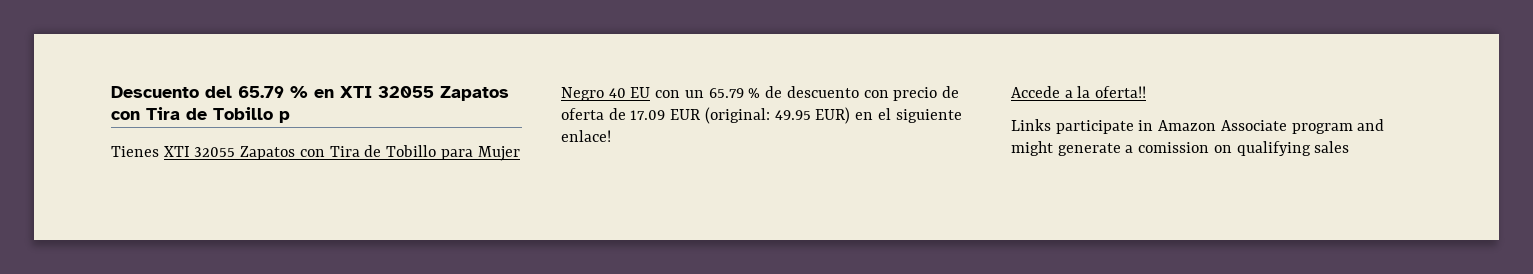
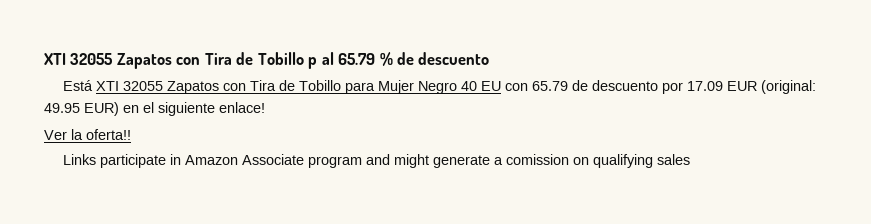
[111,86,334,98] Descuento del 65.79 % en -> (44, 59) none
[111,146,159,157] // Tienes -> [321,52,490,66] [62,80,93,91] al 65.79 % de descuento // Está
[684,86,959,101] [561,108,626,120] un 65.79 % de descuento con precio de oferta de -> [531,80,683,94] 65.79 de descuento por
[1011,86,1073,98] Accede a -> [44,130,67,140] Ver

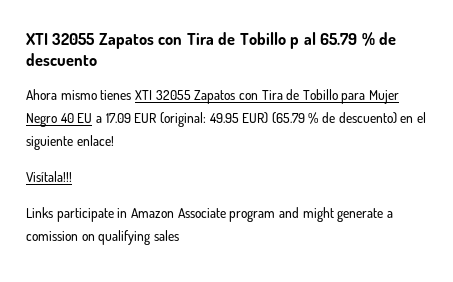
[62,80,93,91] Está -> [26,89,132,100] Ahora mismo tienes
[504,80,683,94] con 65.79 de descuento por -> [95,116,102,123] a
(119, 109) none -> [271,112,397,124] (65.79 % de descuento)
[44,129,131,140] Ver la oferta!! -> [26,171,72,182] Visítala!!!

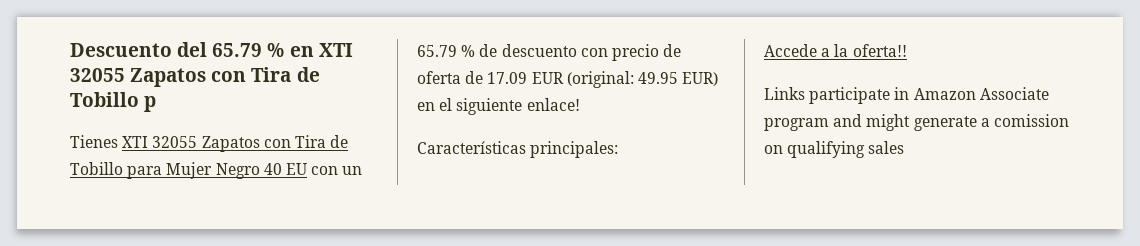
(26, 39) none -> [70,42,314,57] Descuento del 65.79 % en
[303,32,396,46] [26,53,97,66] [26,89,132,100] al 65.79 % de descuento // Ahora mismo tienes -> [70,135,118,148] // Tienes
[95,116,102,123] a -> [311,166,363,175] [417,44,682,61] [417,71,484,84] con un 65.79 % de descuento con precio de oferta de
[271,112,397,124] (65.79 % de descuento) -> (719, 79) none
[26,171,72,182] Visítala!!! -> [417,141,619,158] [764,44,907,57] Características principales: // Accede a la oferta!!

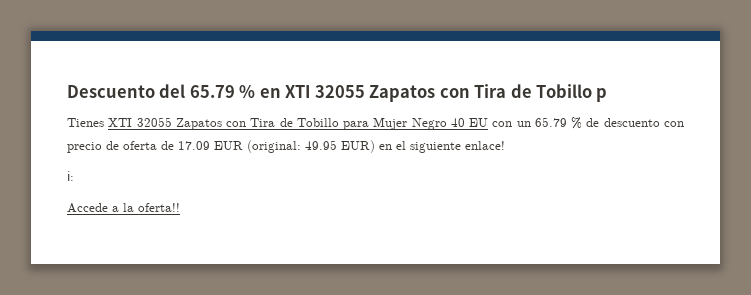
[417,141,619,158] Características principales: -> [67,171,74,181] ℹ:
[764,87,1049,104] [764,114,1069,131] [764,141,905,158] // Links participate in Amazon Associate program and might generate a comission on qualifying sales -> (180, 207) none

